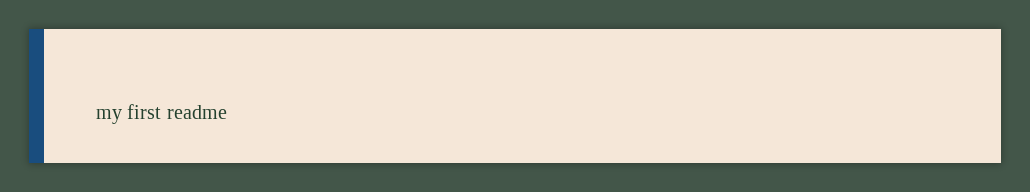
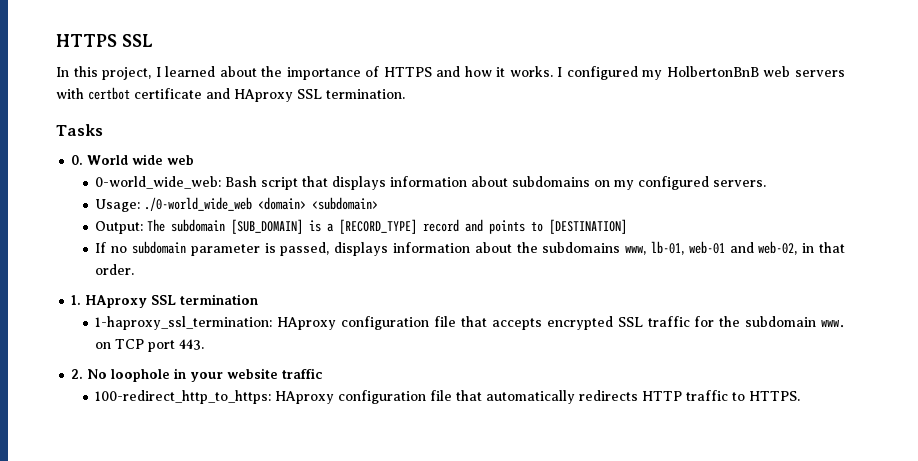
[96,104,227,124] my first readme -> [56,34,153,47] [56,66,845,80] [56,87,405,102] [56,124,103,136] [71,154,195,165] [95,176,767,190] [95,197,379,212] [95,219,628,234] [95,241,846,256] [95,264,135,275] [71,294,259,308] [95,316,845,330] [95,339,205,352] [71,368,324,382] [95,390,801,404] HTTPS SSL // In this project, I learned about the importance of HTTPS and how it works. I configured my HolbertonBnB web servers with certbot certificate and HAproxy SSL termination. // Tasks // 0. World wide web // 0-world_wide_web: Bash script that displays information about subdomains on my configured servers. // Usage: ./0-world_wide_web <domain> <subdomain> // Output: The subdomain [SUB_DOMAIN] is a [RECORD_TYPE] record and points to [DESTINATION] // If no subdomain parameter is passed, displays information about the subdomains www, lb-01, web-01 and web-02, in that order. // 1. HAproxy SSL termination // 1-haproxy_ssl_termination: HAproxy configuration file that accepts encrypted SSL traffic for the subdomain www. on TCP port 443. // 2. No loophole in your website traffic // 100-redirect_http_to_https: HAproxy configuration file that automatically redirects HTTP traffic to HTTPS.

